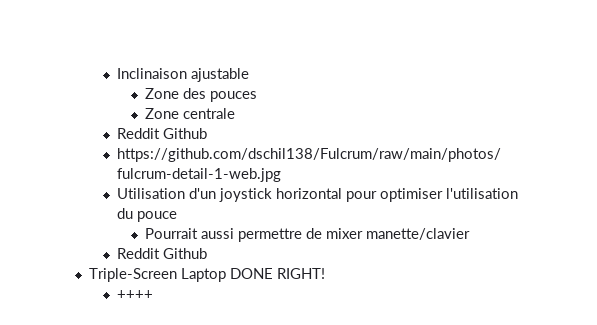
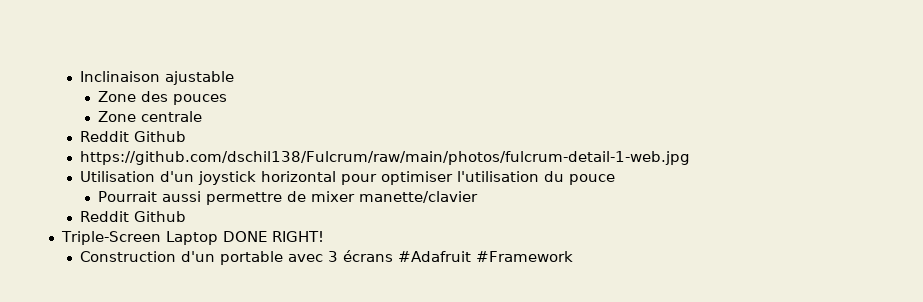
[116,290,153,299] ++++ -> [79,250,573,265] Construction d'un portable avec 3 écrans #Adafruit #Framework

